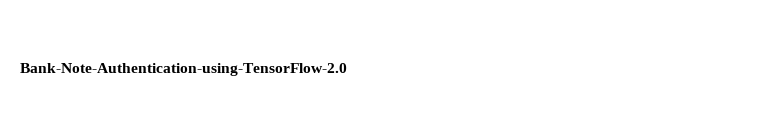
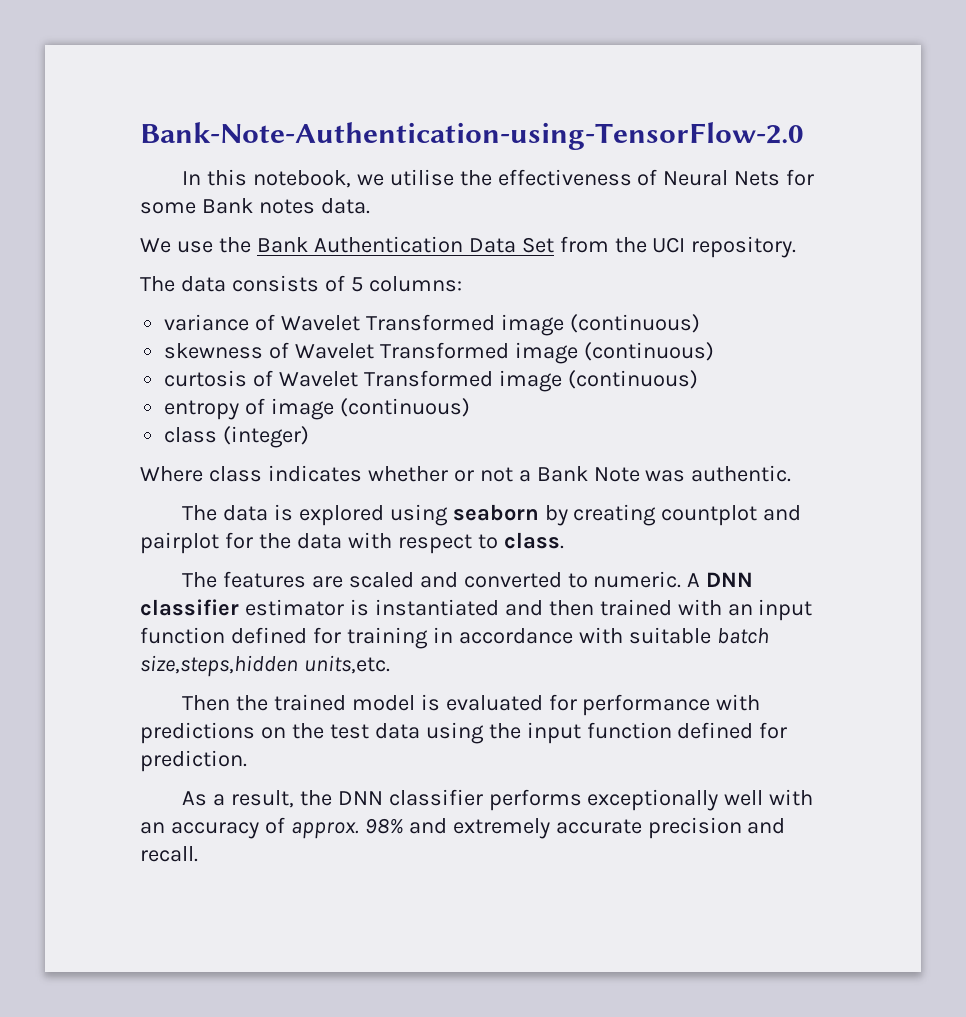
(347, 69) none -> [181,169,815,188] [140,198,370,214] [140,236,797,258] [140,275,462,292] [164,314,700,336] [164,342,714,364] [164,370,698,392] [164,398,471,420] [164,426,310,448] [140,465,792,482] [181,504,802,526] [140,532,564,554] [181,571,754,588] [140,599,813,621] [140,627,769,649] [140,655,390,677] [181,694,761,716] [140,722,788,744] [140,750,247,772] [181,789,814,811] [140,817,786,839] [140,846,198,862] // In this notebook, we utilise the effectiveness of Neural Nets for some Bank notes data. // We use the Bank Authentication Data Set from the UCI repository. // The data consists of 5 columns: // variance of Wavelet Transformed image (continuous) // skewness of Wavelet Transformed image (continuous) // curtosis of Wavelet Transformed image (continuous) // entropy of image (continuous) // class (integer) // Where class indicates whether or not a Bank Note was authentic. // The data is explored using seaborn by creating countplot and pairplot for the data with respect to class. // The features are scaled and converted to numeric. A DNN classifier estimator is instantiated and then trained with an input function defined for training in accordance with suitable batch size,steps,hidden units,etc. // Then the trained model is evaluated for performance with predictions on the test data using the input function defined for prediction. // As a result, the DNN classifier performs exceptionally well with an accuracy of approx. 98% and extremely accurate precision and recall.

